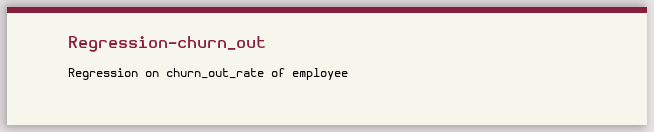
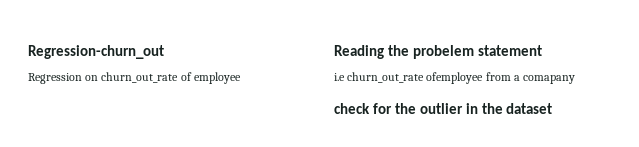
(348, 74) none -> [334,45,542,59] [334,72,576,84] [334,103,553,114] // Reading the probelem statement // i.e churn_out_rate ofemployee from a comapany // check for the outlier in the dataset

